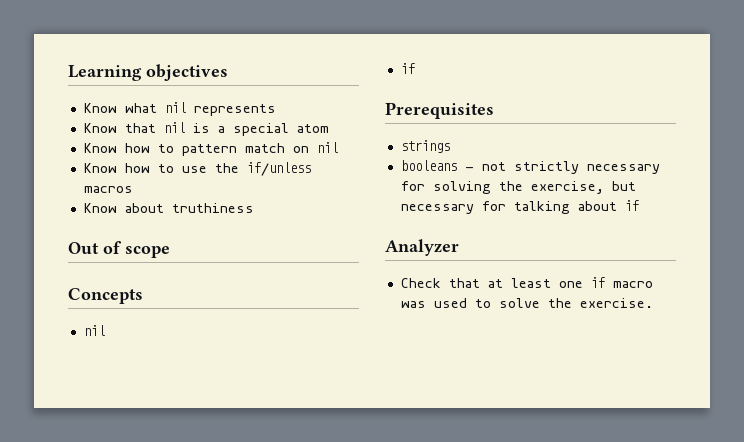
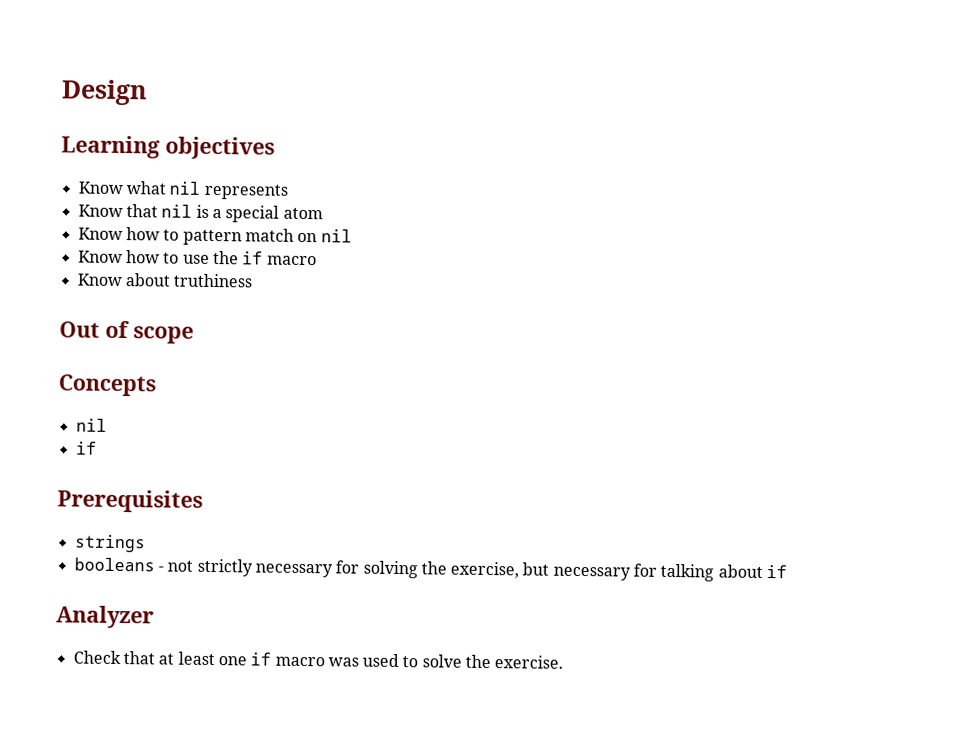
(68, 73) none -> [61,79,148,106] Design //
[246,162,311,176] [83,186,133,193] if/unless macros -> [242,251,317,266] if macro

